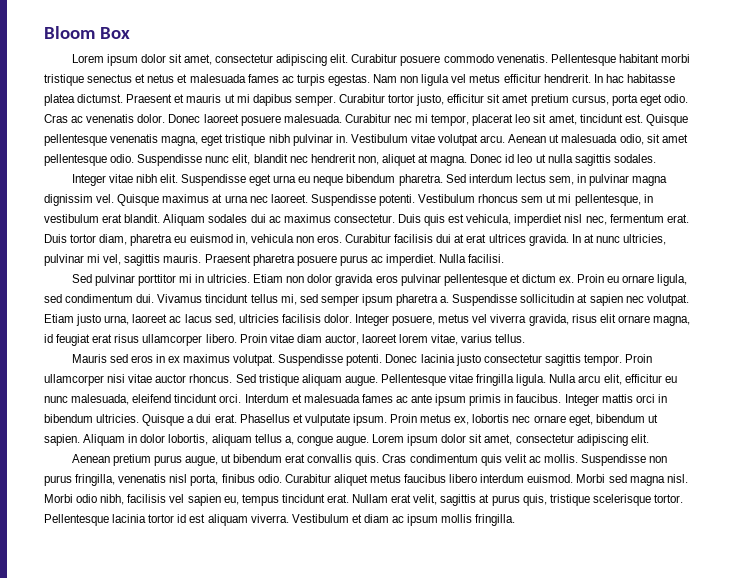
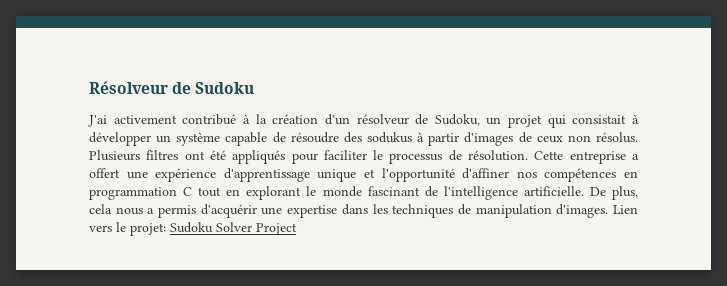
[44,26,131,39] [71,54,690,66] [44,74,675,86] [44,94,688,106] [44,114,688,126] [44,134,688,146] [44,154,656,166] [71,174,668,186] [44,194,653,206] [44,214,689,226] [44,234,667,246] [44,254,505,266] [71,274,688,286] [44,294,689,306] [44,314,690,326] [44,334,526,346] [71,354,653,366] [44,374,677,386] [44,394,667,406] [44,414,658,426] [44,434,649,446] [71,454,668,466] [44,474,688,486] [44,494,683,506] [44,514,516,526] Bloom Box // Lorem ipsum dolor sit amet, consectetur adipiscing elit. Curabitur posuere commodo venenatis. Pellentesque habitant morbi tristique senectus et netus et malesuada fames ac turpis egestas. Nam non ligula vel metus efficitur hendrerit. In hac habitasse platea dictumst. Praesent et mauris ut mi dapibus semper. Curabitur tortor justo, efficitur sit amet pretium cursus, porta eget odio. Cras ac venenatis dolor. Donec laoreet posuere malesuada. Curabitur nec mi tempor, placerat leo sit amet, tincidunt est. Quisque pellentesque venenatis magna, eget tristique nibh pulvinar in. Vestibulum vitae volutpat arcu. Aenean ut malesuada odio, sit amet pellentesque odio. Suspendisse nunc elit, blandit nec hendrerit non, aliquet at magna. Donec id leo ut nulla sagittis sodales. // Integer vitae nibh elit. Suspendisse eget urna eu neque bibendum pharetra. Sed interdum lectus sem, in pulvinar magna dignissim vel. Quisque maximus at urna nec laoreet. Suspendisse potenti. Vestibulum rhoncus sem ut mi pellentesque, in vestibulum erat blandit. Aliquam sodales dui ac maximus consectetur. Duis quis est vehicula, imperdiet nisl nec, fermentum erat. Duis tortor diam, pharetra eu euismod in, vehicula non eros. Curabitur facilisis dui at erat ultrices gravida. In at nunc ultricies, pulvinar mi vel, sagittis mauris. Praesent pharetra posuere purus ac imperdiet. Nulla facilisi. // Sed pulvinar porttitor mi in ultricies. Etiam non dolor gravida eros pulvinar pellentesque et dictum ex. Proin eu ornare ligula, sed condimentum dui. Vivamus tincidunt tellus mi, sed semper ipsum pharetra a. Suspendisse sollicitudin at sapien nec volutpat. Etiam justo urna, laoreet ac lacus sed, ultricies facilisis dolor. Integer posuere, metus vel viverra gravida, risus elit ornare magna, id feugiat erat risus ullamcorper libero. Proin vitae diam auctor, laoreet lorem vitae, varius tellus. // Mauris sed eros in ex maximus volutpat. Suspendisse potenti. Donec lacinia justo consectetur sagittis tempor. Proin ullamcorper nisi vitae auctor rhoncus. Sed tristique aliquam augue. Pellentesque vitae fringilla ligula. Nulla arcu elit, efficitur eu nunc malesuada, eleifend tincidunt orci. Interdum et malesuada fames ac ante ipsum primis in faucibus. Integer mattis orci in bibendum ultricies. Quisque a dui erat. Phasellus et vulputate ipsum. Proin metus ex, lobortis nec ornare eget, bibendum ut sapien. Aliquam in dolor lobortis, aliquam tellus a, congue augue. Lorem ipsum dolor sit amet, consectetur adipiscing elit. // Aenean pretium purus augue, ut bibendum erat convallis quis. Cras condimentum quis velit ac mollis. Suspendisse non purus fringilla, venenatis nisl porta, finibus odio. Curabitur aliquet metus faucibus libero interdum euismod. Morbi sed magna nisl. Morbi odio nibh, facilisis vel sapien eu, tempus tincidunt erat. Nullam erat velit, sagittis at purus quis, tristique scelerisque tortor. Pellentesque lacinia tortor id est aliquam viverra. Vestibulum et diam ac ipsum mollis fringilla. -> [89,81,255,94] [88,114,640,128] [89,132,639,146] [89,150,640,164] [89,168,639,182] [89,186,638,200] [89,204,638,218] [89,222,297,236] Résolveur de Sudoku // J'ai activement contribué à la création d'un résolveur de Sudoku, un projet qui consistait à développer un système capable de résoudre des sodukus à partir d'images de ceux non résolus. Plusieurs filtres ont été appliqués pour faciliter le processus de résolution. Cette entreprise a offert une expérience d'apprentissage unique et l'opportunité d'affiner nos compétences en programmation C tout en explorant le monde fascinant de l'intelligence artificielle. De plus, cela nous a permis d'acquérir une expertise dans les techniques de manipulation d'images. Lien vers le projet: Sudoku Solver Project

